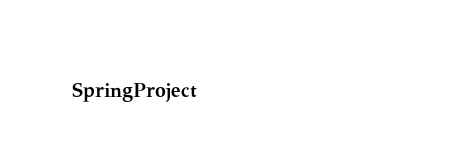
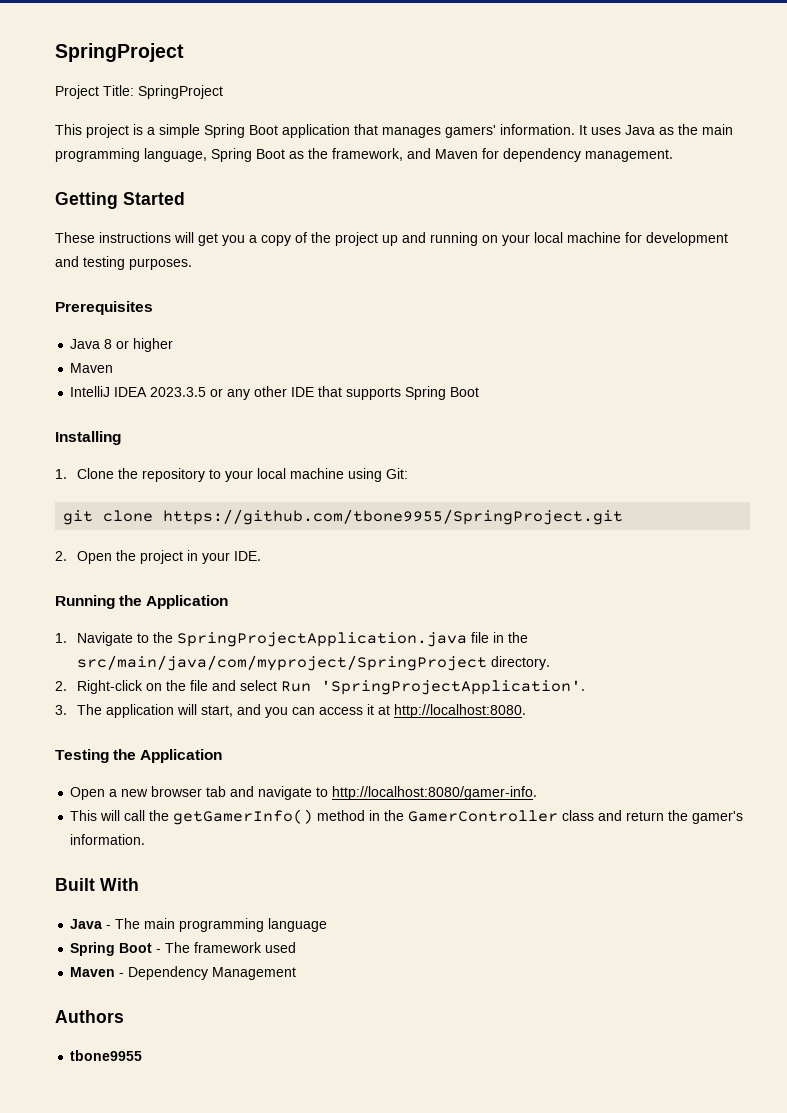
[72,82,197,102] SpringProject -> [55,43,184,62] [55,85,223,99] [55,124,733,138] [55,148,673,162] [55,192,185,209] [55,232,728,246] [55,256,192,270] [55,301,153,315] [70,338,174,352] [70,363,114,373] [70,386,480,400] [55,431,121,445] [55,468,408,482] [63,509,624,525] [55,550,261,564] [55,595,229,609] [55,632,528,647] [76,655,550,671] [55,680,585,695] [55,704,526,718] [55,749,223,763] [70,786,538,800] [70,809,744,825] [70,834,146,845] [55,878,139,891] [70,918,328,932] [70,942,297,956] [70,966,297,980] [55,1010,124,1023] [70,1050,143,1061] SpringProject // Project Title: SpringProject // This project is a simple Spring Boot application that manages gamers' information. It uses Java as the main programming language, Spring Boot as the framework, and Maven for dependency management. // Getting Started // These instructions will get you a copy of the project up and running on your local machine for development and testing purposes. // Prerequisites // Java 8 or higher // Maven // IntelliJ IDEA 2023.3.5 or any other IDE that supports Spring Boot // Installing // 1. Clone the repository to your local machine using Git: // git clone https://github.com/tbone9955/SpringProject.git // 2. Open the project in your IDE. // Running the Application // 1. Navigate to the SpringProjectApplication.java file in the src/main/java/com/myproject/SpringProject directory. // 2. Right-click on the file and select Run 'SpringProjectApplication'. // 3. The application will start, and you can access it at http://localhost:8080. // Testing the Application // Open a new browser tab and navigate to http://localhost:8080/gamer-info. // This will call the getGamerInfo() method in the GamerController class and return the gamer's information. // Built With // Java - The main programming language // Spring Boot - The framework used // Maven - Dependency Management // Authors // tbone9955

